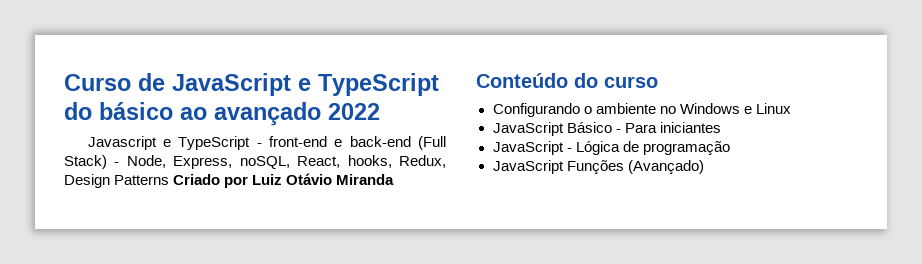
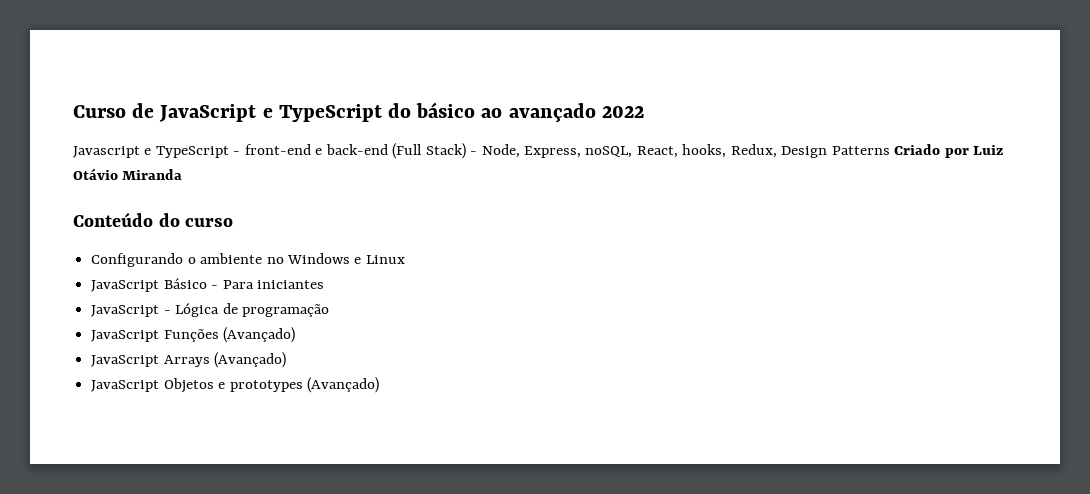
(704, 167) none -> [91,352,287,368] [91,377,379,393] // JavaScript Arrays (Avançado) // JavaScript Objetos e prototypes (Avançado)

